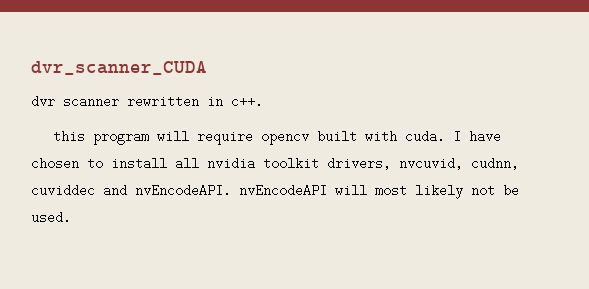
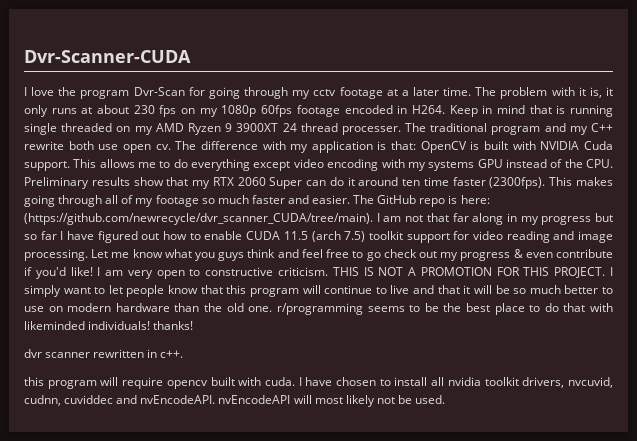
[31,61,207,75] dvr_scanner_CUDA -> [24,50,191,63] [24,87,613,99] [24,105,613,117] [24,123,613,135] [24,141,613,153] [24,159,614,171] [24,177,613,189] [24,195,490,207] [24,213,613,225] [24,231,613,243] [24,249,614,261] [24,267,613,279] [24,285,613,297] [24,303,613,315] [24,321,194,330] Dvr-Scanner-CUDA // I love the program Dvr-Scan for going through my cctv footage at a later time. The problem with it is, it only runs at about 230 fps on my 1080p 60fps footage encoded in H264. Keep in mind that is running single threaded on my AMD Ryzen 9 3900XT 24 thread processer. The traditional program and my C++ rewrite both use open cv. The difference with my application is that: OpenCV is built with NVIDIA Cuda support. This allows me to do everything except video encoding with my systems GPU instead of the CPU. Preliminary results show that my RTX 2060 Super can do it around ten time faster (2300fps). This makes going through all of my footage so much faster and easier. The GitHub repo is here: (https://github.com/newrecycle/dvr_scanner_CUDA/tree/main). I am not that far along in my progress but so far I have figured out how to enable CUDA 11.5 (arch 7.5) toolkit support for video reading and image processing. Let me know what you guys think and feel free to go check out my progress & even contribute if you'd like! I am very open to constructive criticism. THIS IS NOT A PROMOTION FOR THIS PROJECT. I simply want to let people know that this program will continue to live and that it will be so much better to use on modern hardware than the old one. r/programming seems to be the best place to do that with likeminded individuals! thanks!

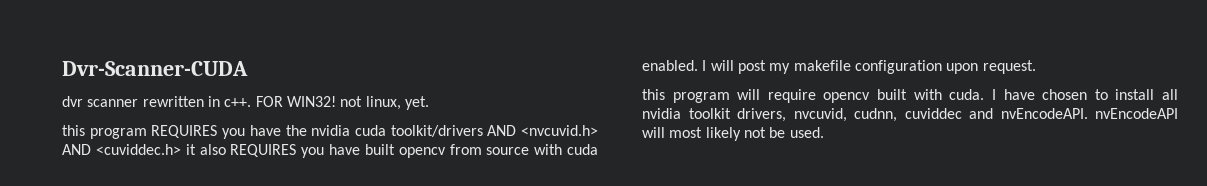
[24,87,613,99] [24,105,613,117] [24,123,613,135] [24,141,613,153] [24,159,614,171] [24,177,613,189] [24,195,490,207] [24,213,613,225] [24,231,613,243] [24,249,614,261] [24,267,613,279] [24,285,613,297] [24,303,613,315] [24,321,194,330] // I love the program Dvr-Scan for going through my cctv footage at a later time. The problem with it is, it only runs at about 230 fps on my 1080p 60fps footage encoded in H264. Keep in mind that is running single threaded on my AMD Ryzen 9 3900XT 24 thread processer. The traditional program and my C++ rewrite both use open cv. The difference with my application is that: OpenCV is built with NVIDIA Cuda support. This allows me to do everything except video encoding with my systems GPU instead of the CPU. Preliminary results show that my RTX 2060 Super can do it around ten time faster (2300fps). This makes going through all of my footage so much faster and easier. The GitHub repo is here: (https://github.com/newrecycle/dvr_scanner_CUDA/tree/main). I am not that far along in my progress but so far I have figured out how to enable CUDA 11.5 (arch 7.5) toolkit support for video reading and image processing. Let me know what you guys think and feel free to go check out my progress & even contribute if you'd like! I am very open to constructive criticism. THIS IS NOT A PROMOTION FOR THIS PROJECT. I simply want to let people know that this program will continue to live and that it will be so much better to use on modern hardware than the old one. r/programming seems to be the best place to do that with likeminded individuals! thanks! -> (248, 68) none
(184, 354) none -> [255,96,429,110] [62,125,598,139] [62,144,598,158] [642,60,1036,74] FOR WIN32! not linux, yet. // this program REQUIRES you have the nvidia cuda toolkit/drivers AND <nvcuvid.h> AND <cuviddec.h> it also REQUIRES you have built opencv from source with cuda enabled. I will post my makefile configuration upon request.

